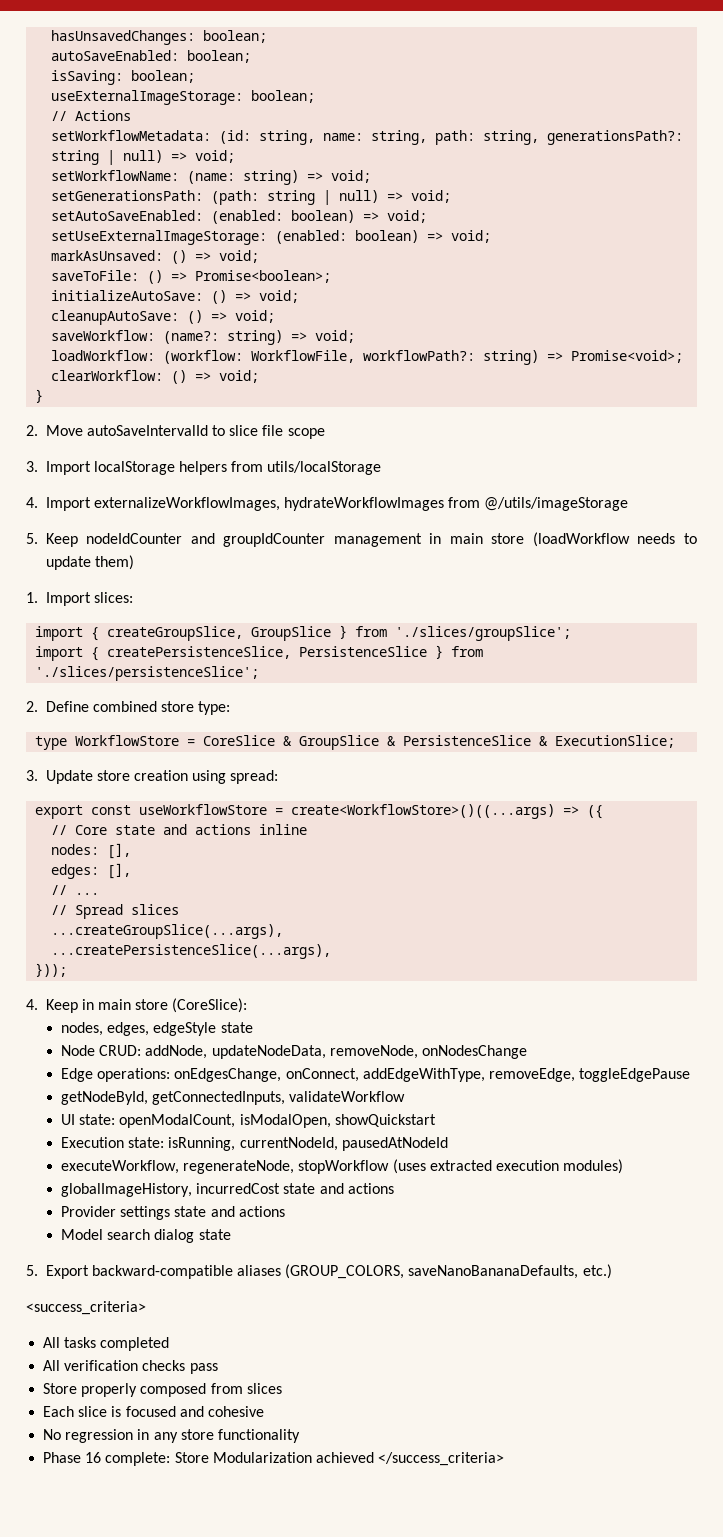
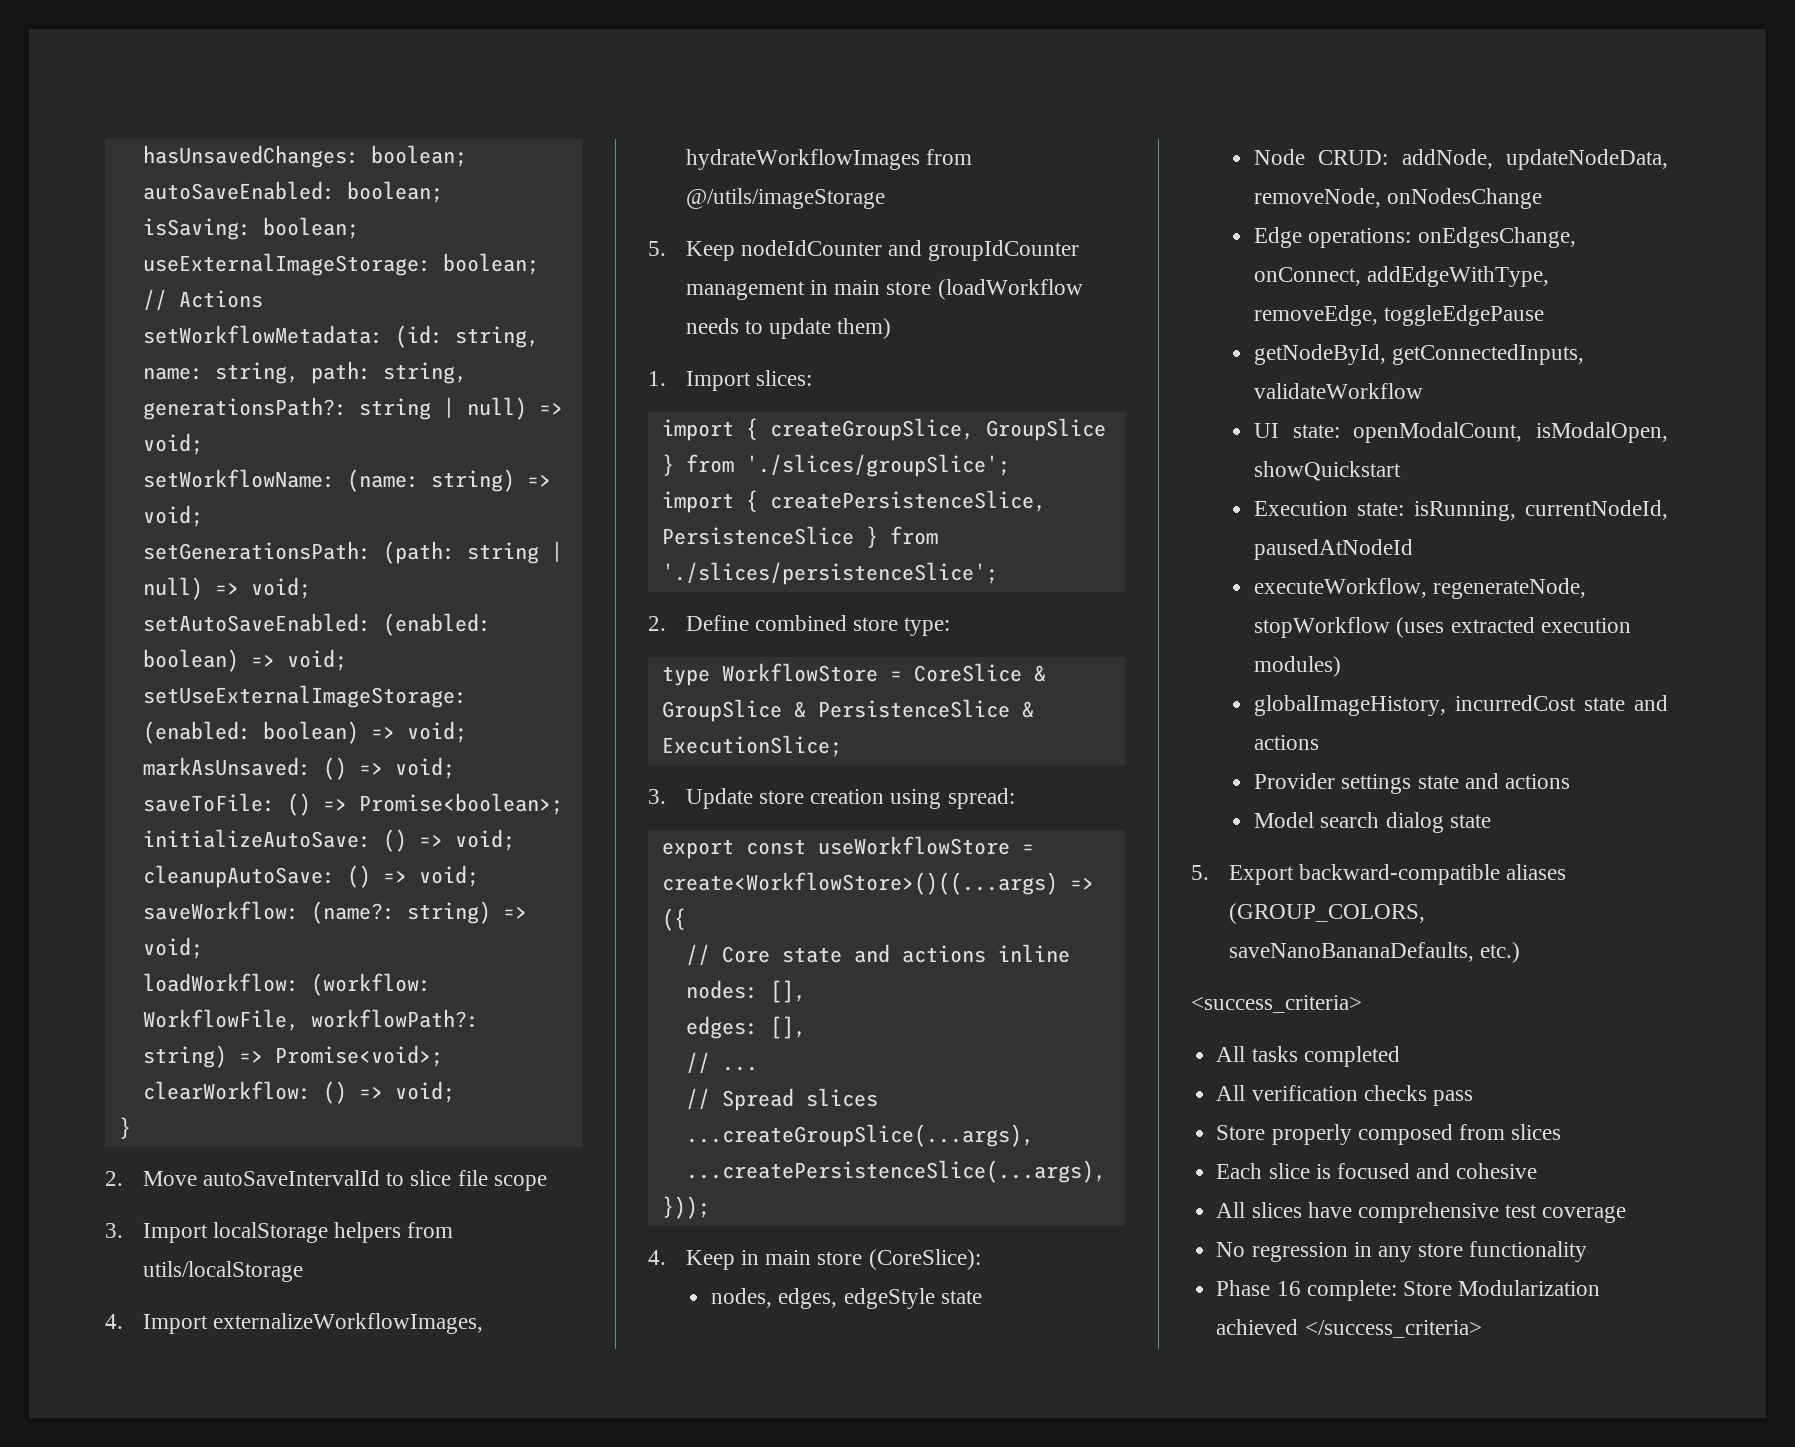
(264, 1411) none -> [1216,1202,1627,1223] // All slices have comprehensive test coverage

